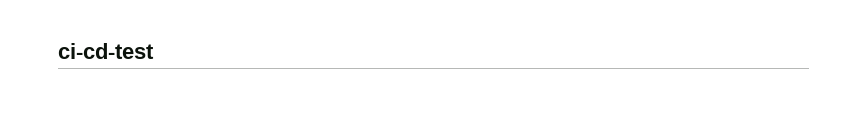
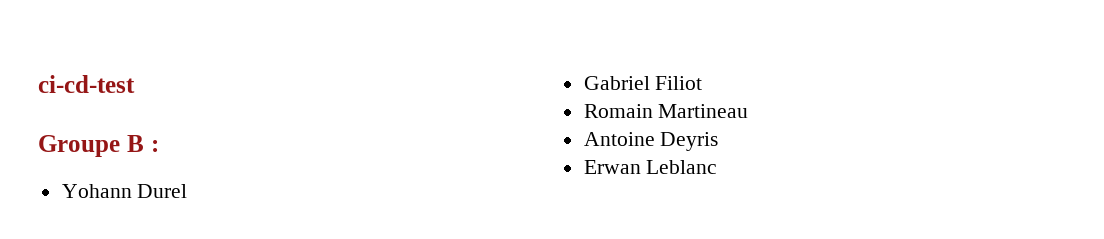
(154, 51) none -> [38,135,159,157] [61,184,188,198] [583,76,703,90] [583,104,749,118] [583,132,719,151] [583,160,718,174] // Groupe B : // Yohann Durel // Gabriel Filiot // Romain Martineau // Antoine Deyris // Erwan Leblanc

